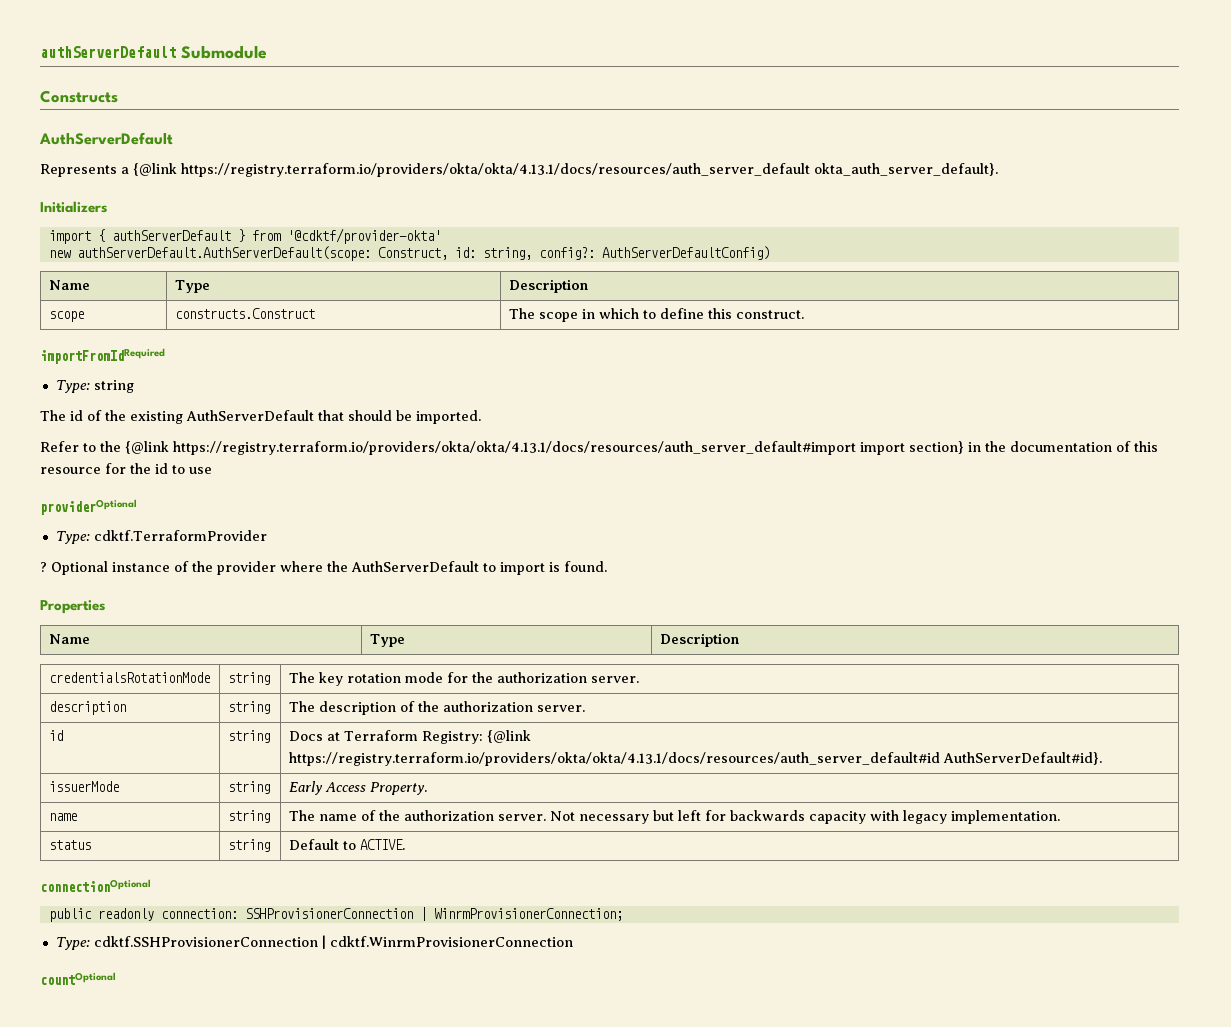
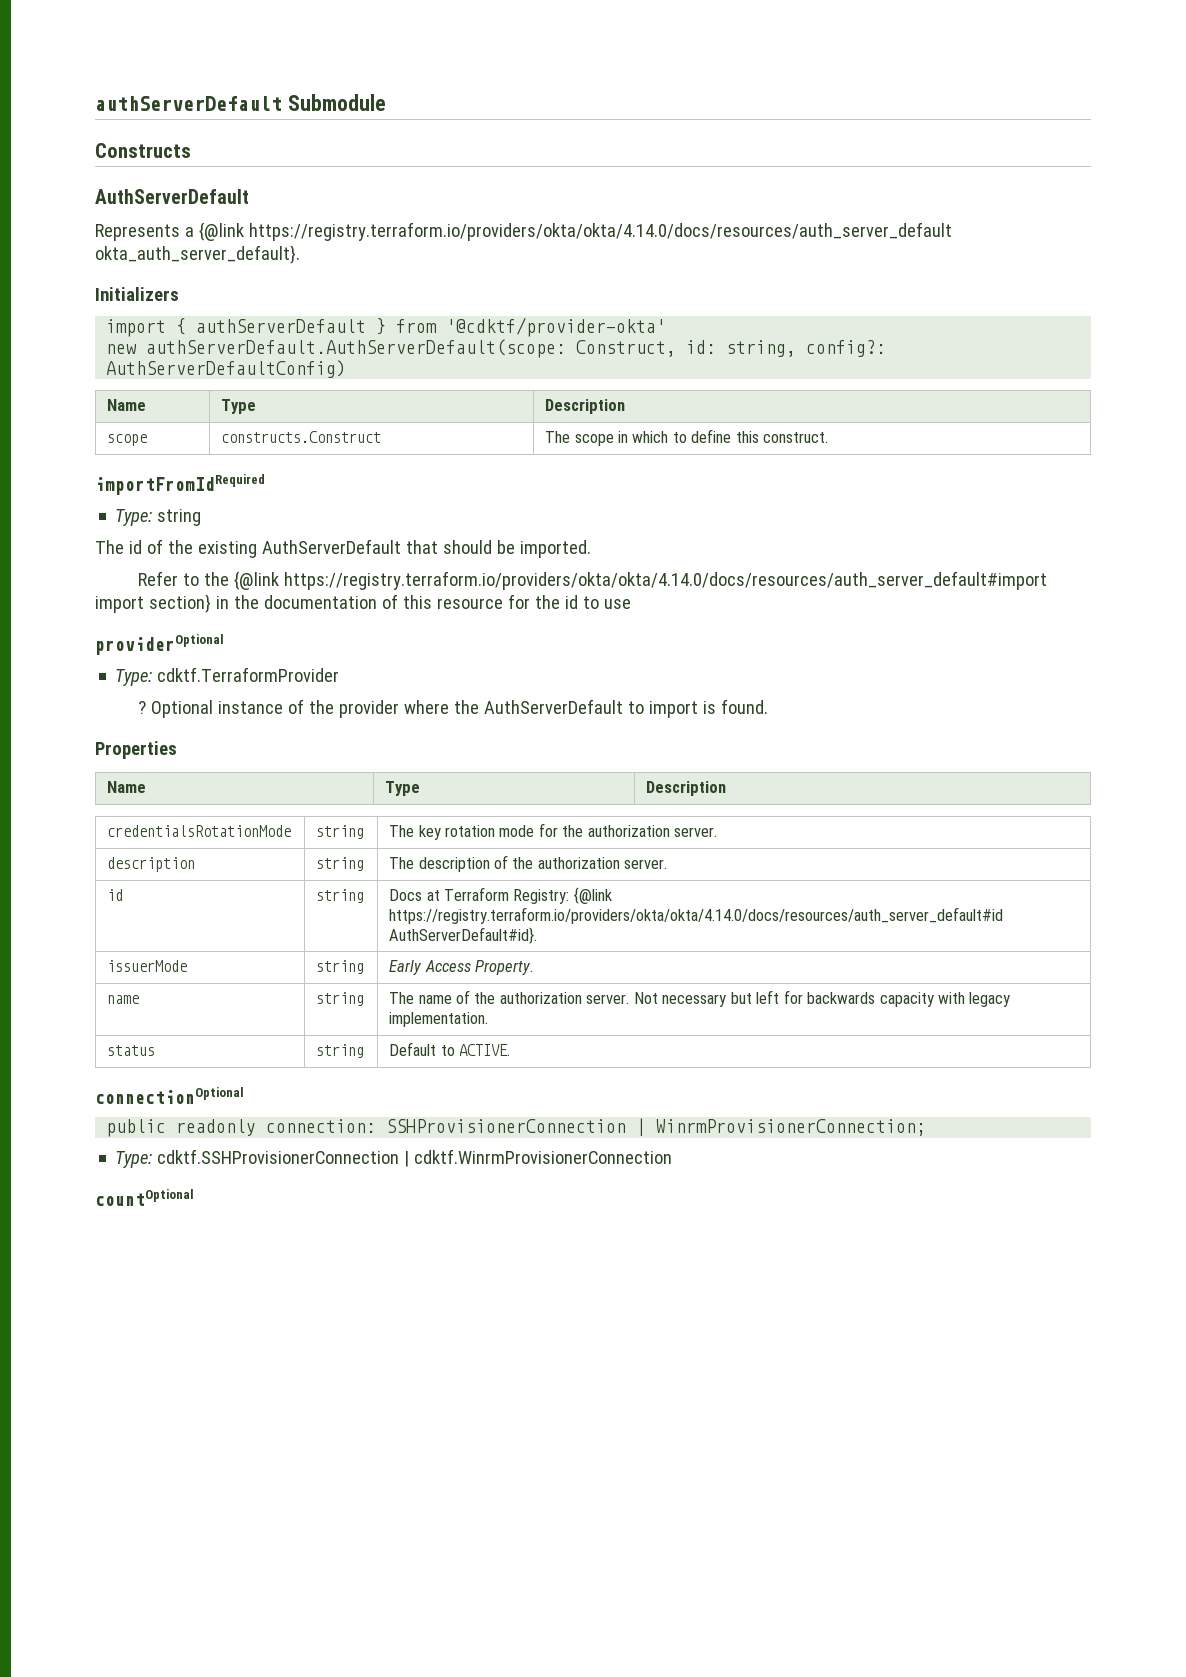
[181,163,810,177] https://registry.terraform.io/providers/okta/okta/4.13.1/docs/resources/auth_server_default -> [248,222,952,241] https://registry.terraform.io/providers/okta/okta/4.14.0/docs/resources/auth_server_default
[173,441,856,455] https://registry.terraform.io/providers/okta/okta/4.13.1/docs/resources/auth_server_default#import -> [284,571,1048,590] https://registry.terraform.io/providers/okta/okta/4.14.0/docs/resources/auth_server_default#import
[288,752,940,766] https://registry.terraform.io/providers/okta/okta/4.13.1/docs/resources/auth_server_default#id -> [389,907,1004,924] https://registry.terraform.io/providers/okta/okta/4.14.0/docs/resources/auth_server_default#id

